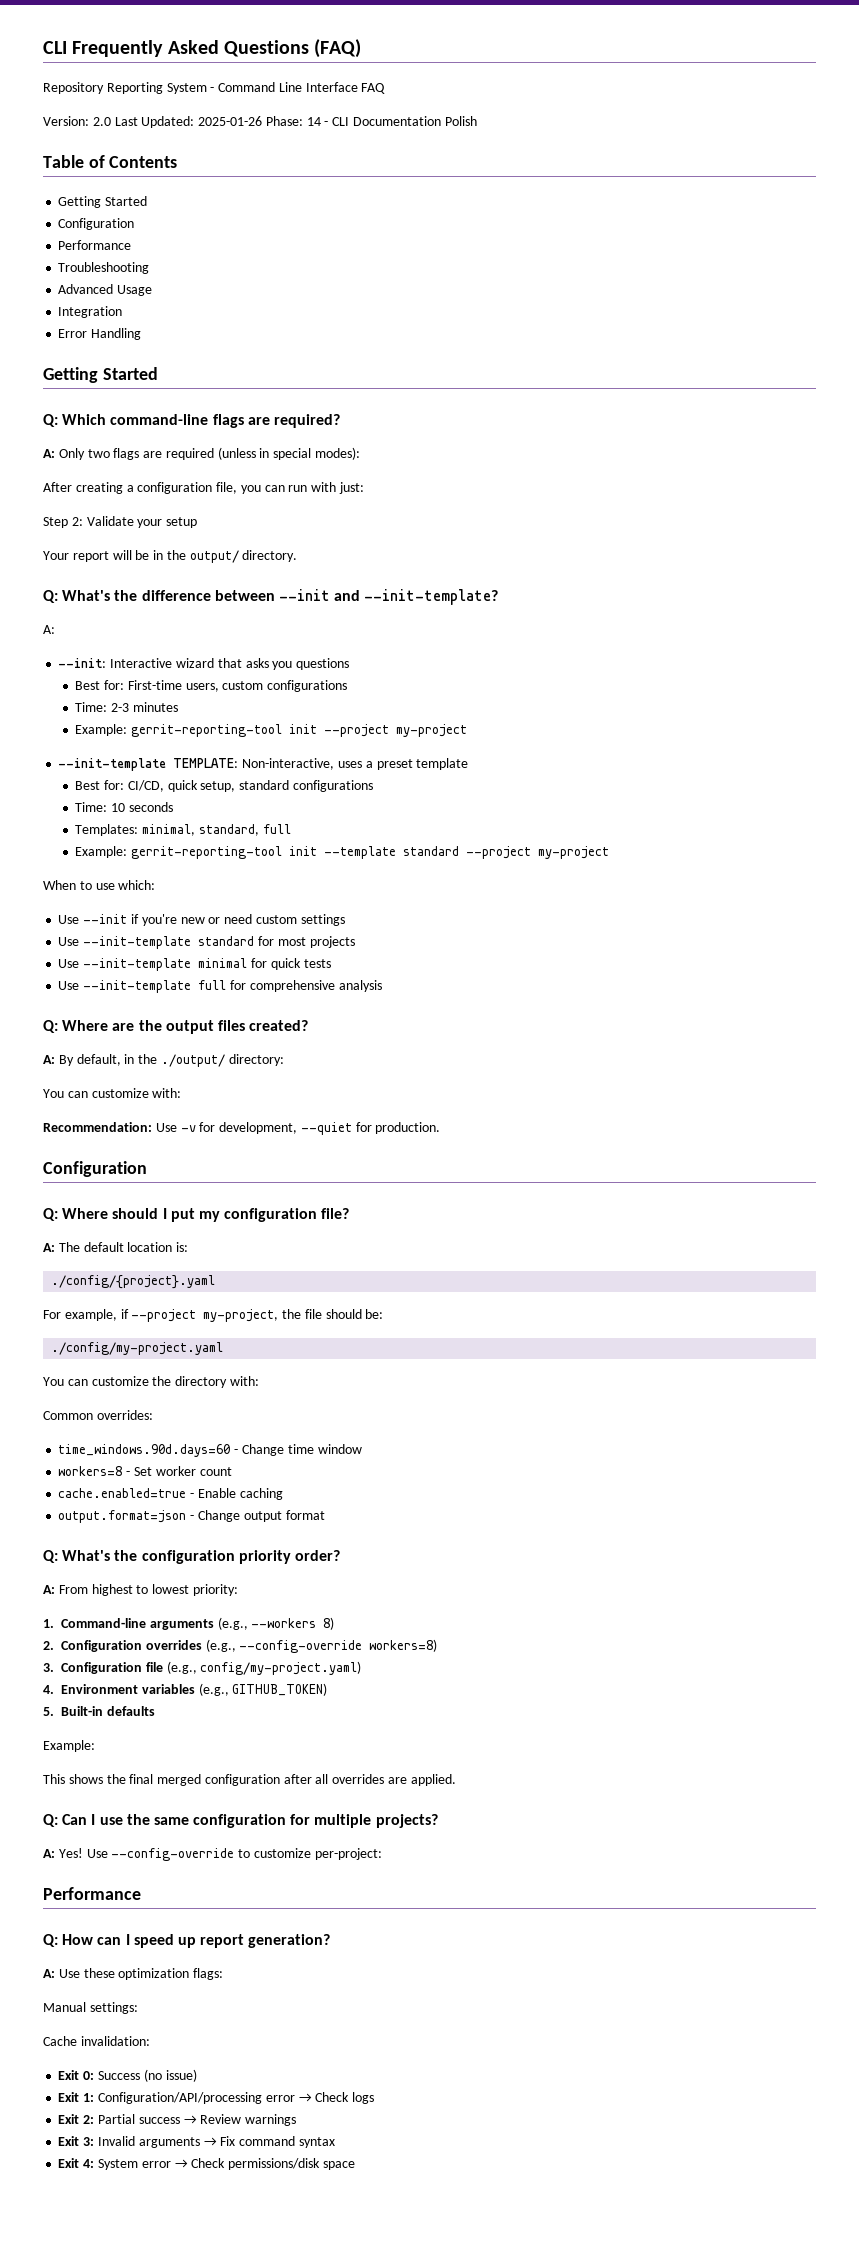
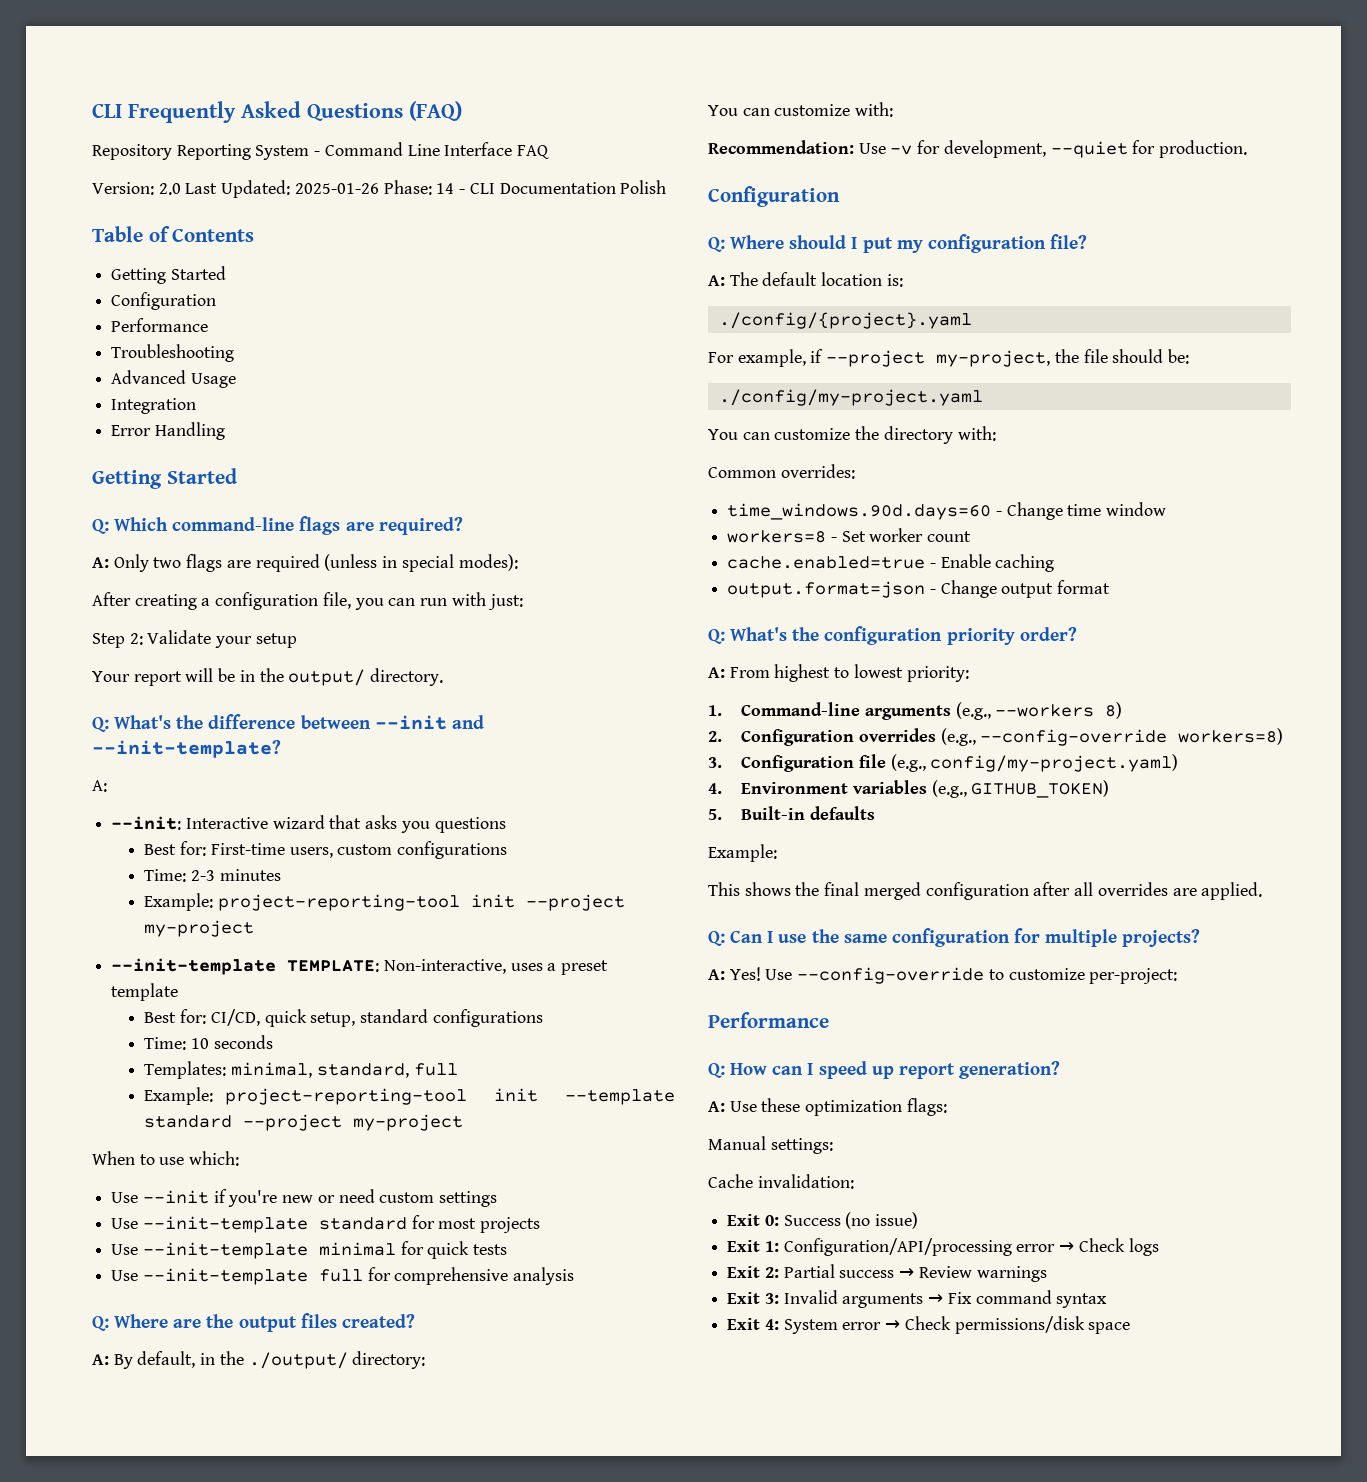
[131,724,283,737] gerrit-reporting-tool -> [218,894,461,911] project-reporting-tool
[131,846,283,859] gerrit-reporting-tool -> [225,1088,468,1105] project-reporting-tool

